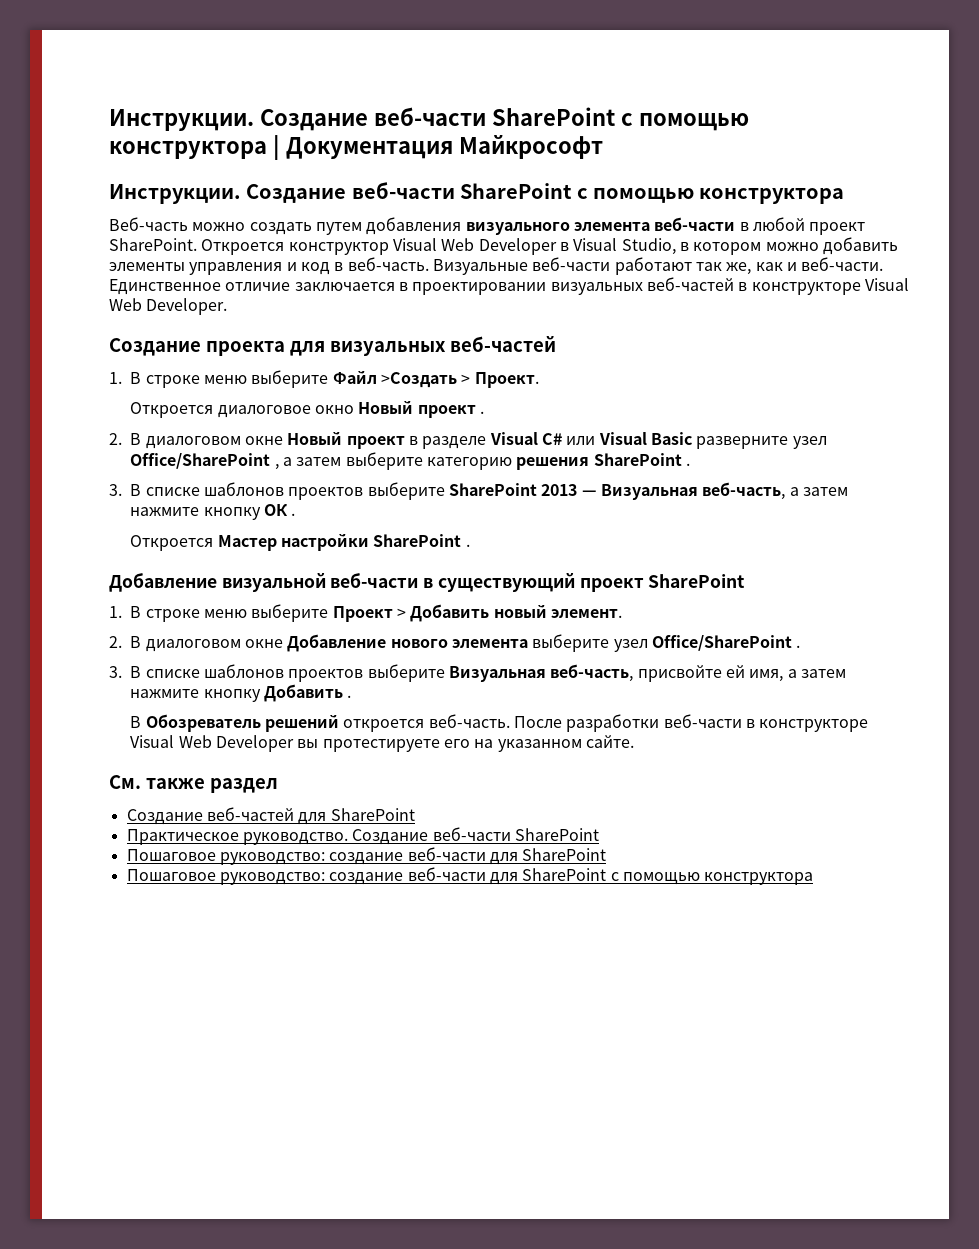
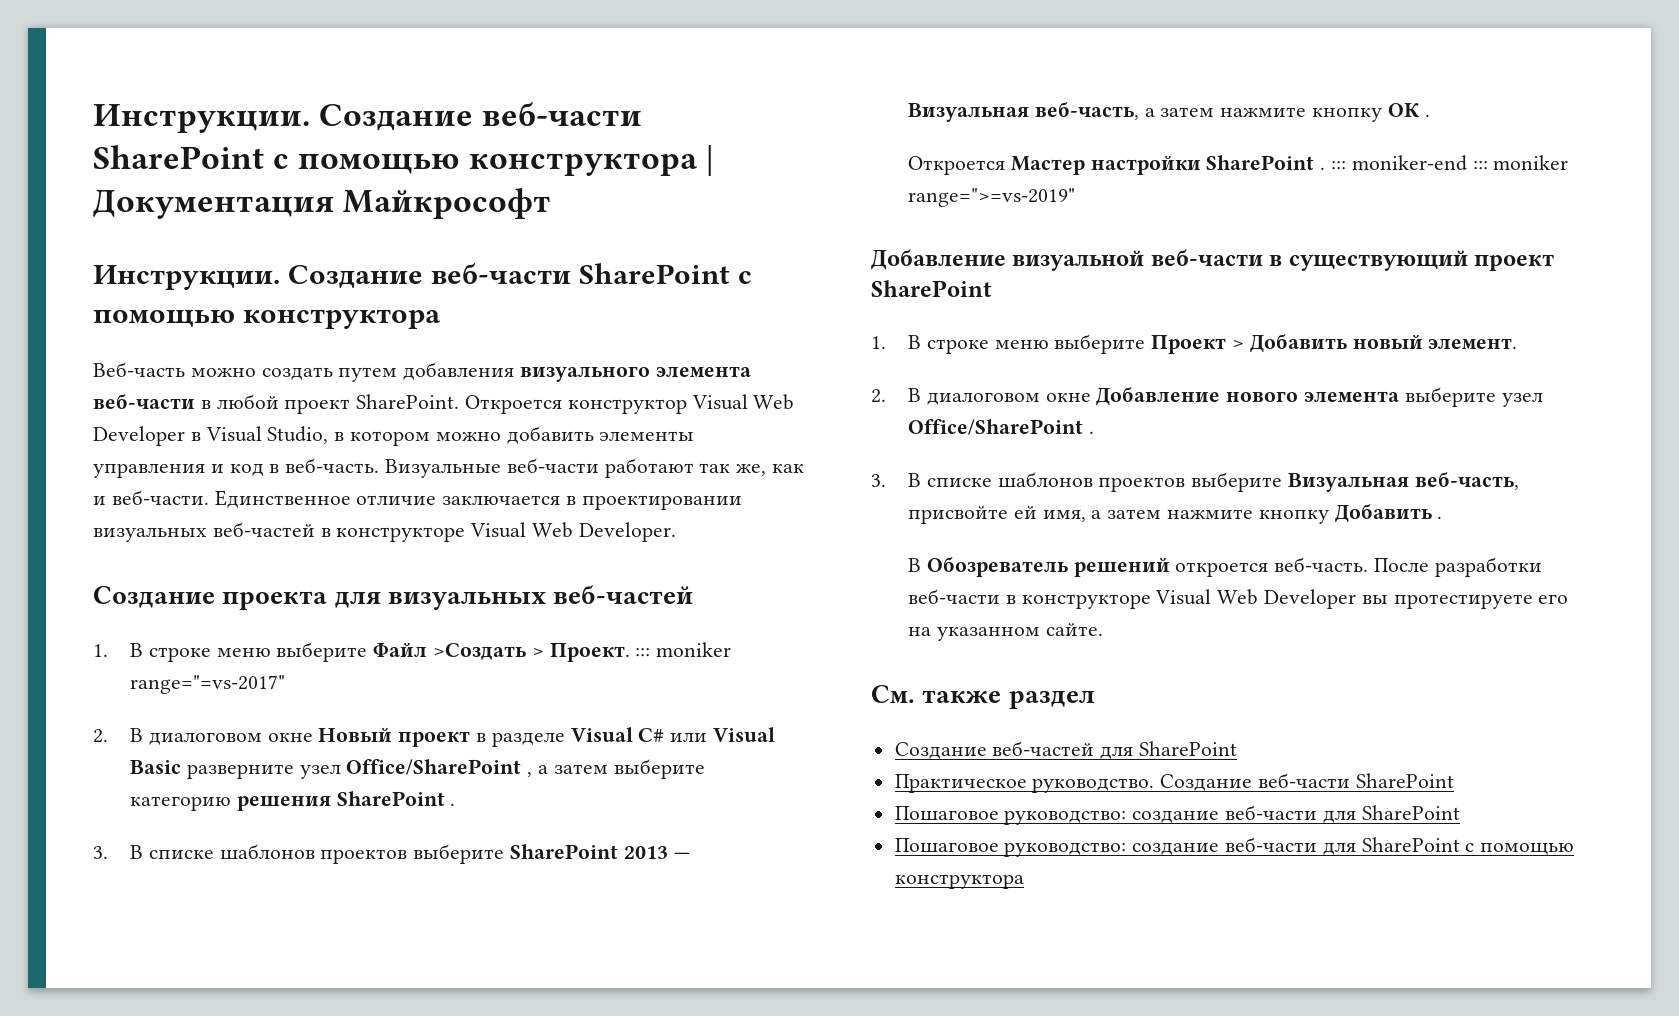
[130,401,485,418] // Откроется диалоговое окно Новый проект . -> [635,642,732,657] [130,675,286,694] ::: moniker range="=vs-2017"
(470, 545) none -> [1331,155,1569,171] [908,188,1076,207] ::: moniker-end ::: moniker range=">=vs-2019"

